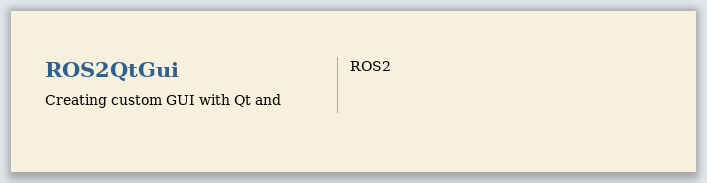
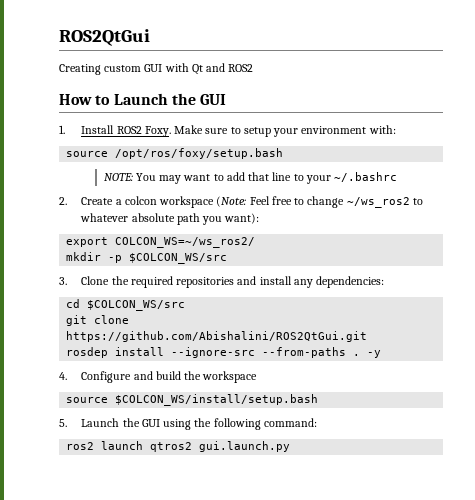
(391, 66) none -> [59,93,227,105] [59,125,396,137] [66,148,284,159] [103,172,398,184] [59,196,423,208] [80,213,260,225] [66,237,256,248] [66,252,228,264] [59,276,385,288] [66,299,186,311] [66,315,130,326] [66,331,368,342] [66,347,382,358] [59,371,258,383] [66,394,319,406] [59,418,317,430] [66,441,291,452] // How to Launch the GUI // 1. Install ROS2 Foxy. Make sure to setup your environment with: // source /opt/ros/foxy/setup.bash // NOTE: You may want to add that line to your ~/.bashrc // 2. Create a colcon workspace (Note: Feel free to change ~/ws_ros2 to whatever absolute path you want): // export COLCON_WS=~/ws_ros2/ // mkdir -p $COLCON_WS/src // 3. Clone the required repositories and install any dependencies: // cd $COLCON_WS/src // git clone https://github.com/Abishalini/ROS2QtGui.git // rosdep install --ignore-src --from-paths . -y // 4. Configure and build the workspace // source $COLCON_WS/install/setup.bash // 5. Launch the GUI using the following command: // ros2 launch qtros2 gui.launch.py

